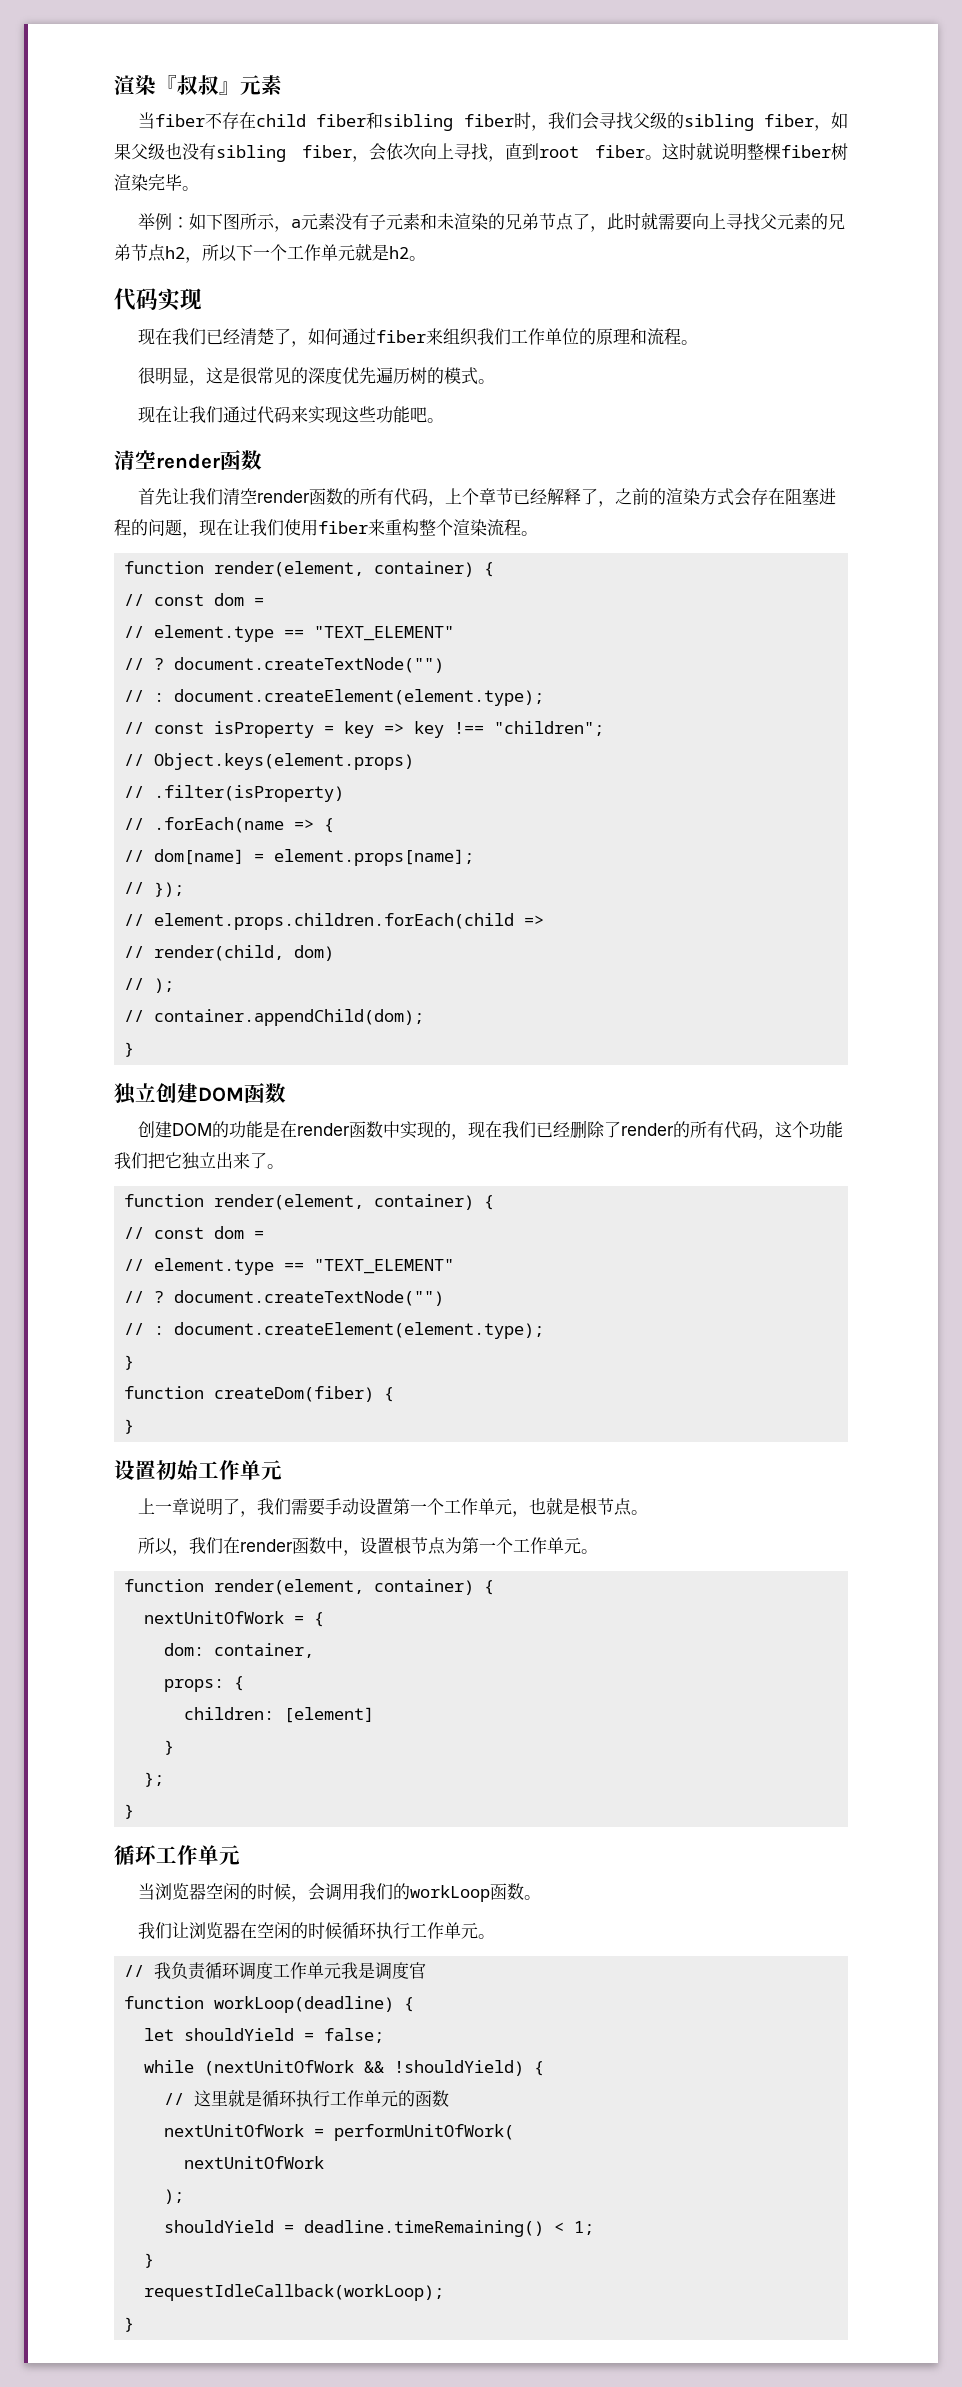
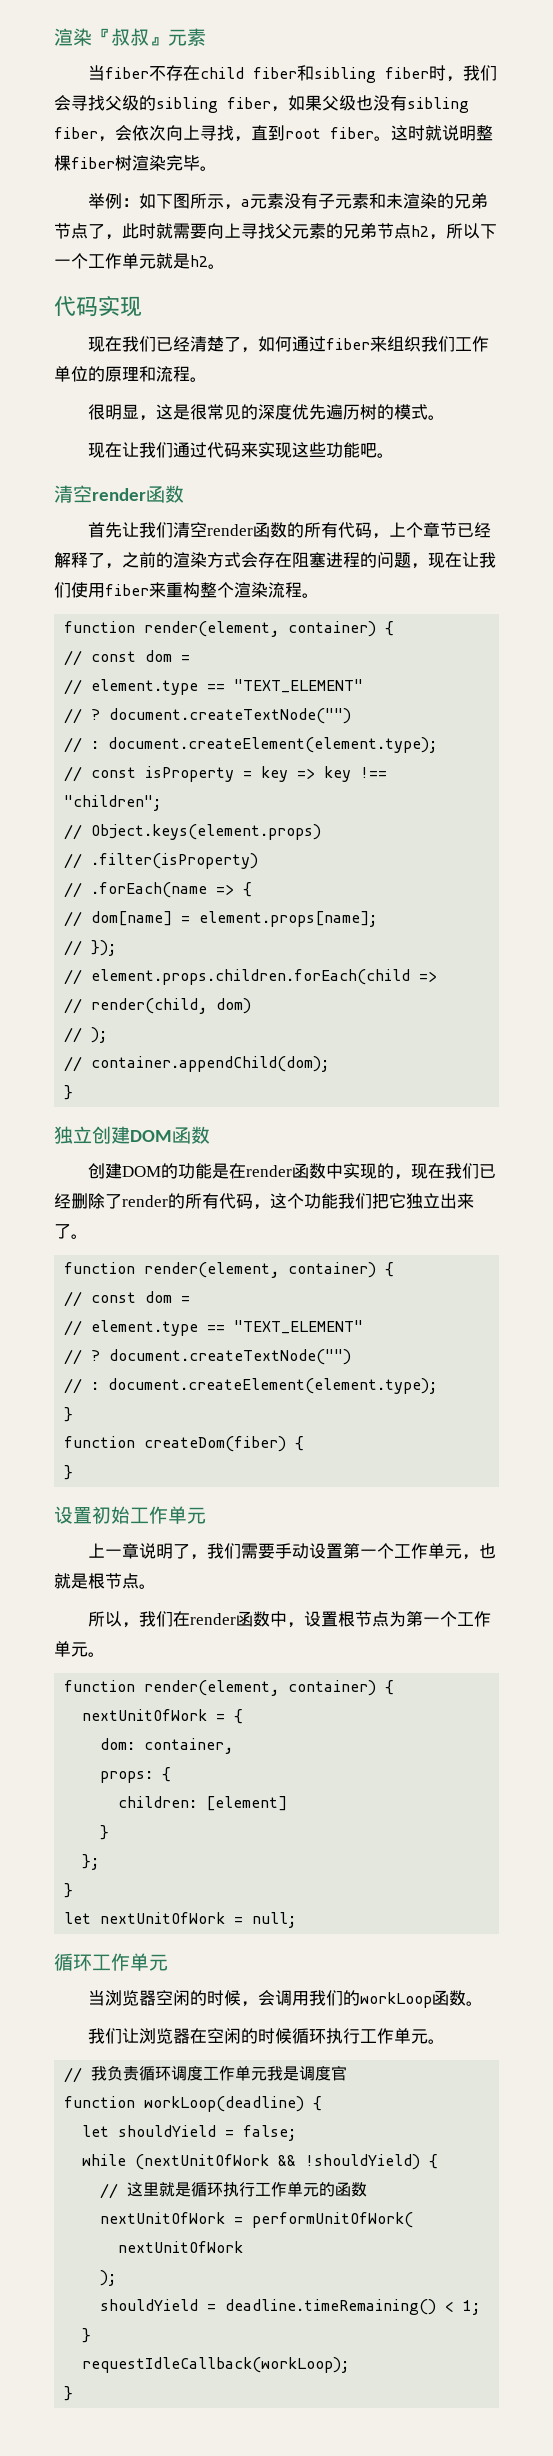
(135, 1811) none -> [64,1912,297,1928] // let nextUnitOfWork = null;

